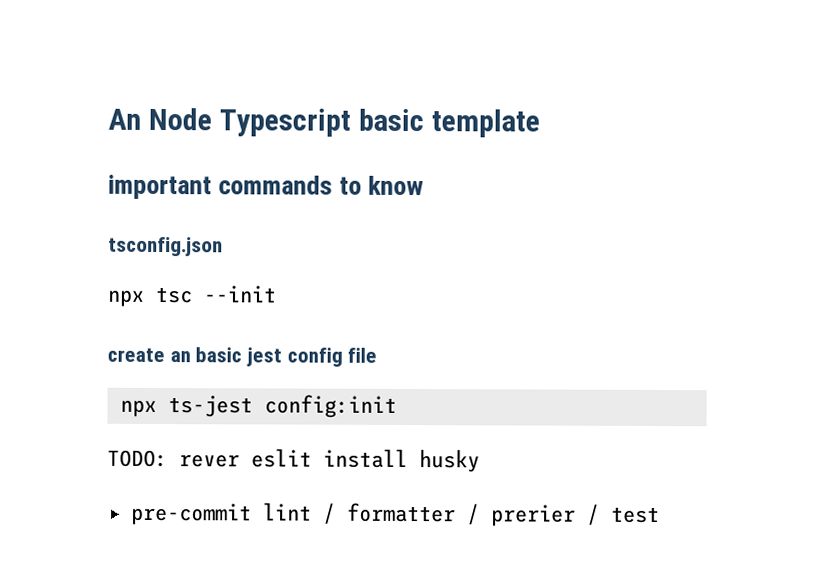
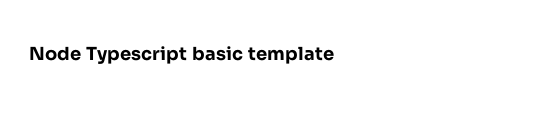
[108,108,141,130] An -> (29, 53) none
[108,174,425,200] [108,236,223,257] [107,285,277,307] [107,347,378,367] [119,394,397,418] [107,448,480,473] [130,502,660,527] // important commands to know // tsconfig.json // npx tsc --init // create an basic jest config file // npx ts-jest config:init // TODO: rever eslit install husky // pre-commit lint / formatter / prerier / test -> (334, 55) none

